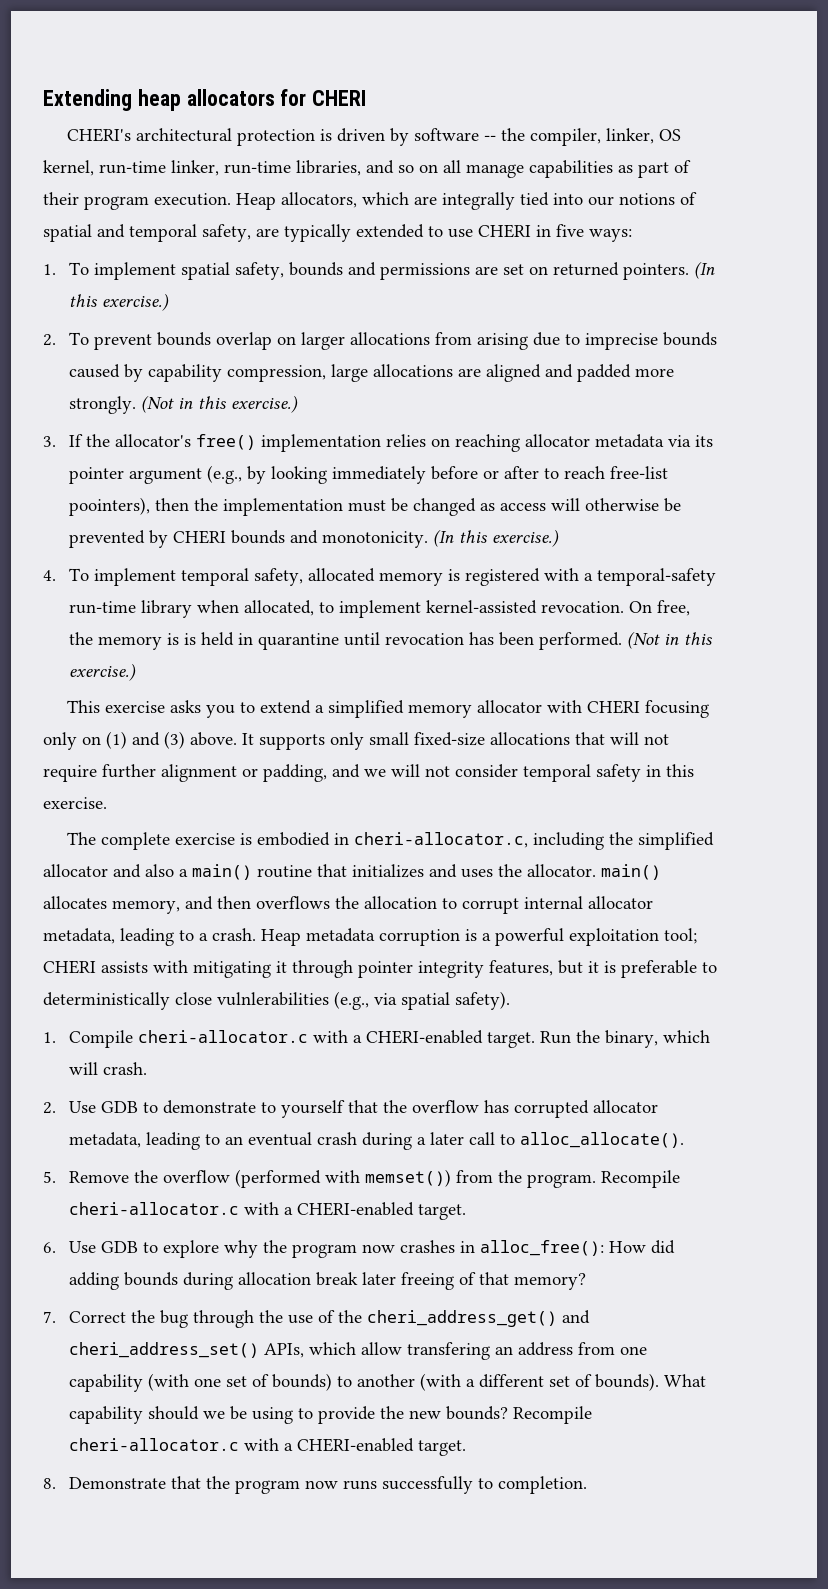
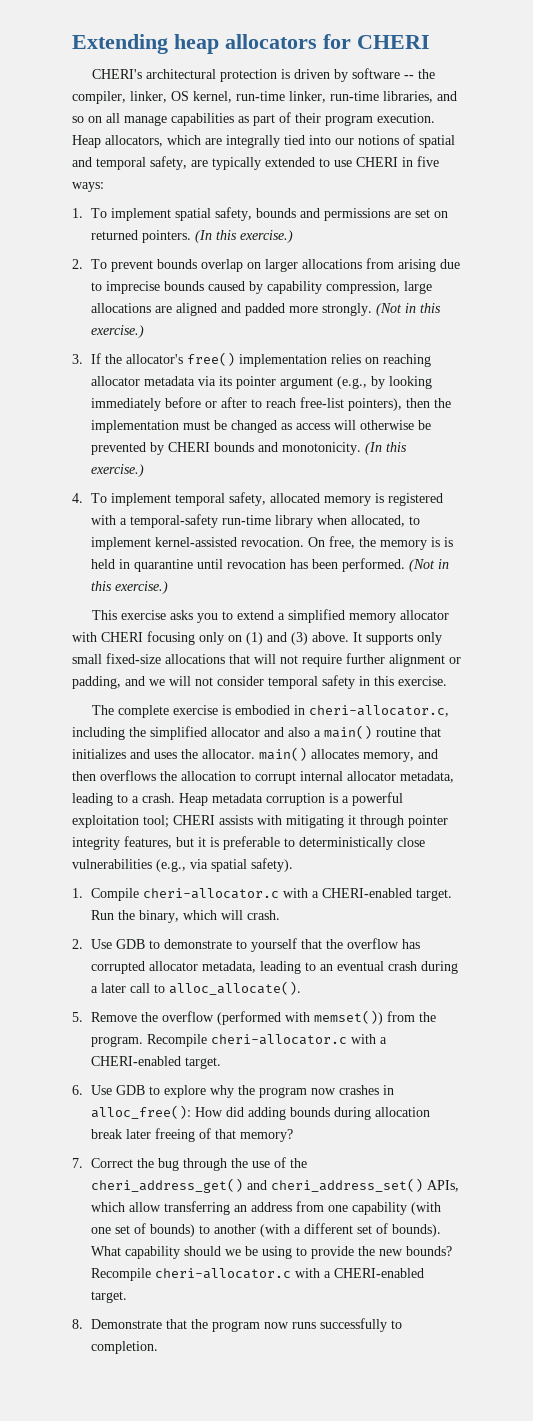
[68,497,150,516] poointers), -> [347,398,402,411] pointers),
[217,992,329,1006] vulnlerabilities -> [72,859,152,869] vulnerabilities
[406,1342,490,1360] transfering -> [163,1201,230,1215] transferring

